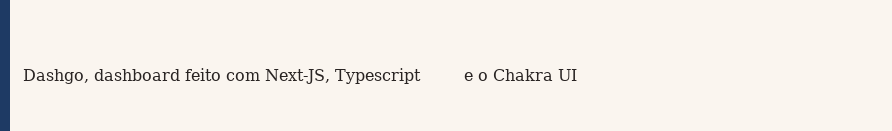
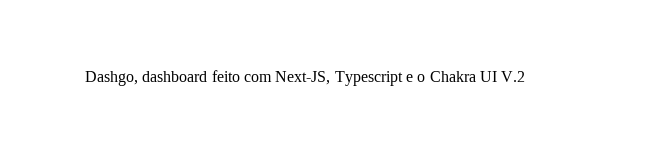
(577, 75) none -> [501,71,526,82] V.2

